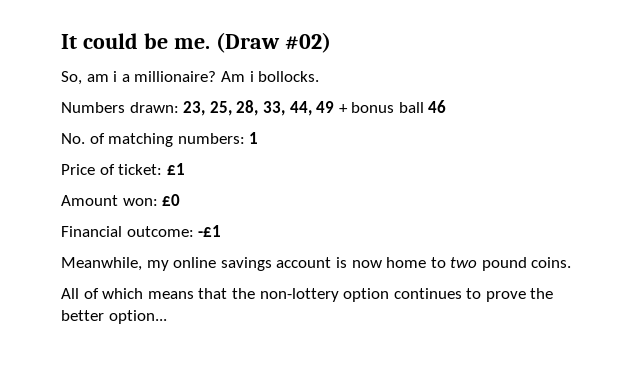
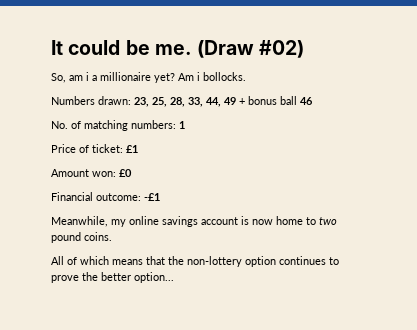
[134,71,217,82] millionaire? -> [100,72,175,83] millionaire yet?

